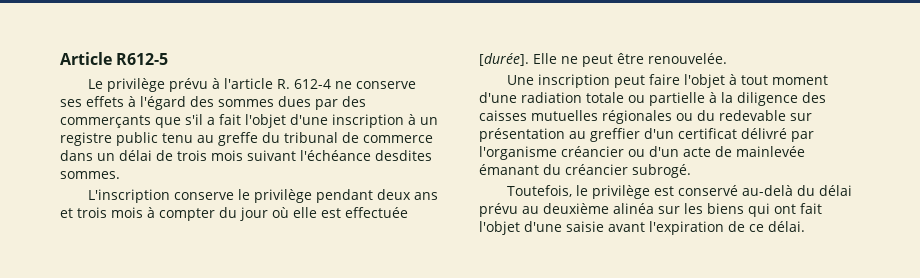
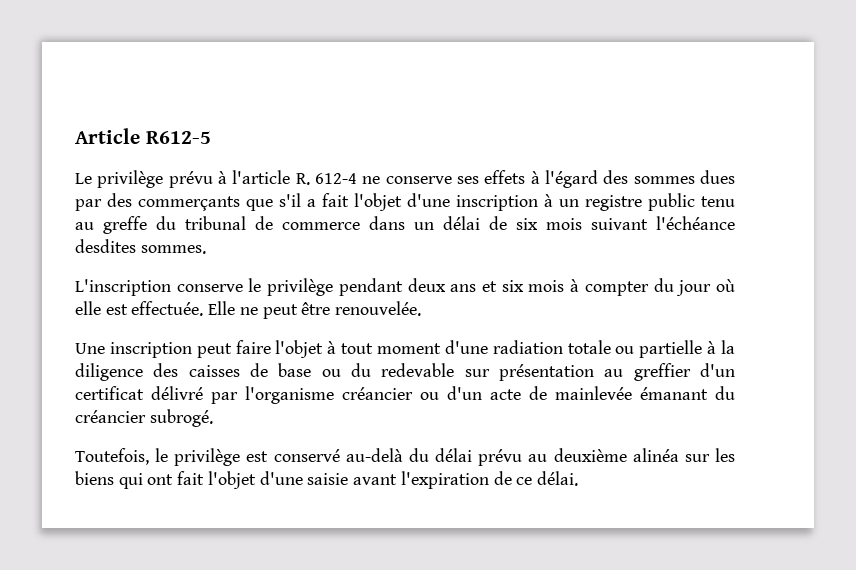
[177,150,207,161] trois -> [516,218,538,230] six
[77,207,107,218] trois -> [501,280,524,292] six
[345,207,408,218] [479,53,529,66] effectuée [durée]. -> [131,301,204,316] effectuée.
[531,110,672,124] mutuelles régionales -> [250,363,312,377] de base

